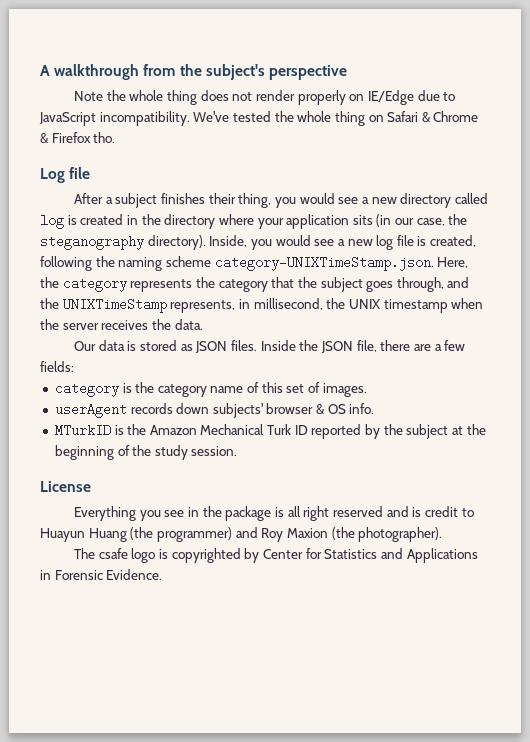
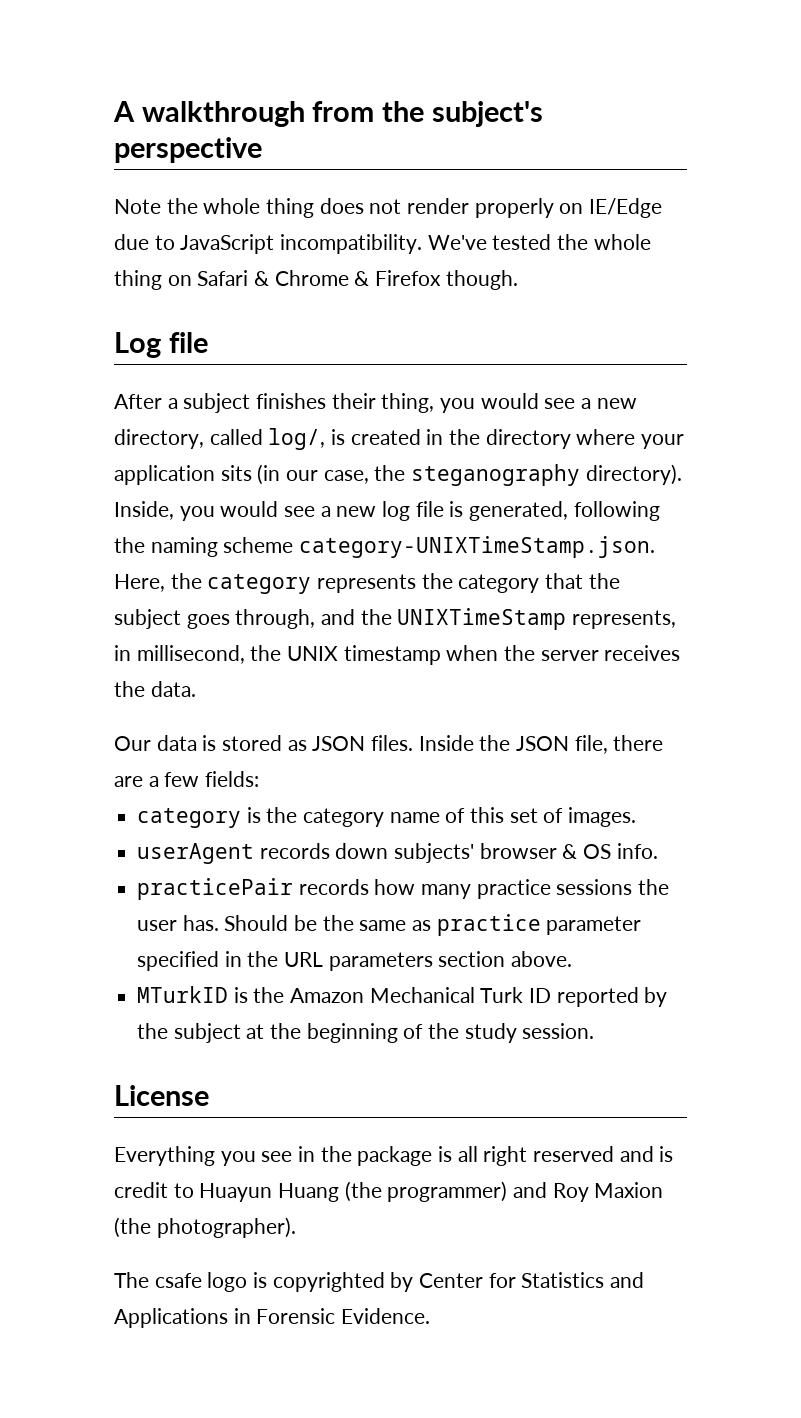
[93,132,116,143] tho. -> [445,270,518,290] though.
[400,193,488,208] [40,215,64,229] directory called log -> [114,428,326,450] directory, called log/,
[430,235,477,247] created, -> [469,501,569,521] generated,
(375, 408) none -> [137,878,670,900] [137,914,642,936] [137,951,573,971] // practicePair records how many practice sessions the user has. Should be the same as practice parameter specified in the URL parameters section above.

